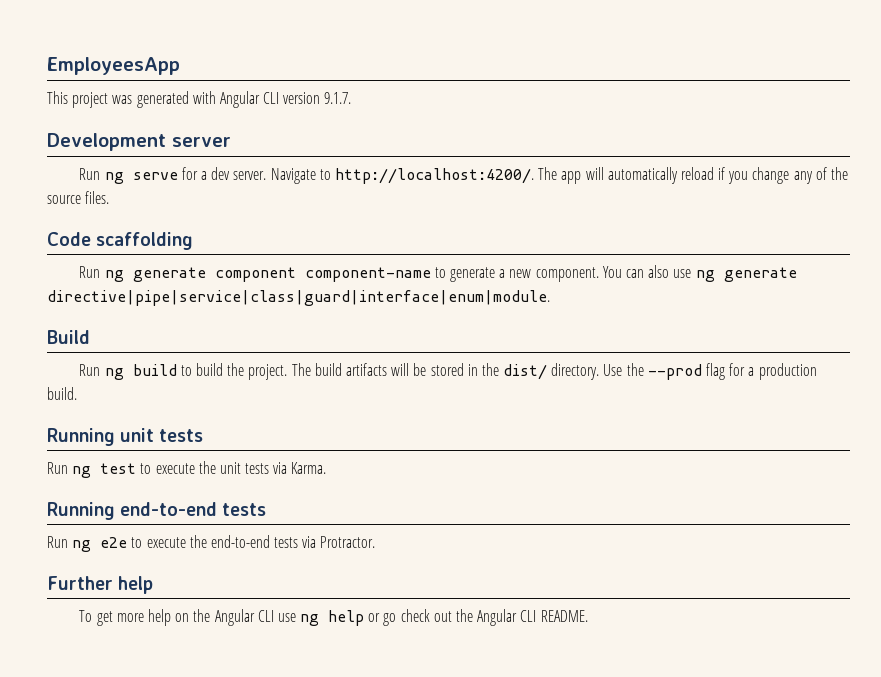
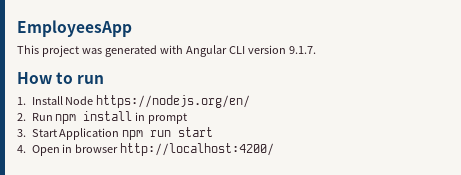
[47,133,231,151] [79,167,848,184] [47,191,110,204] [47,232,194,250] [79,265,797,282] [47,290,550,306] [47,330,90,344] [79,363,817,380] [47,387,77,400] [47,428,204,446] [47,461,327,478] [47,502,267,520] [47,535,376,552] [47,576,154,594] [79,609,588,626] Development server // Run ng serve for a dev server. Navigate to http://localhost:4200/. The app will automatically reload if you change any of the source files. // Code scaffolding // Run ng generate component component-name to generate a new component. You can also use ng generate directive|pipe|service|class|guard|interface|enum|module. // Build // Run ng build to build the project. The build artifacts will be stored in the dist/ directory. Use the --prod flag for a production build. // Running unit tests // Run ng test to execute the unit tests via Karma. // Running end-to-end tests // Run ng e2e to execute the end-to-end tests via Protractor. // Further help // To get more help on the Angular CLI use ng help or go check out the Angular CLI README. -> [17,72,105,84] [17,95,251,108] [17,111,188,124] [17,127,214,140] [17,143,275,156] How to run // 1. Install Node https://nodejs.org/en/ // 2. Run npm install in prompt // 3. Start Application npm run start // 4. Open in browser http://localhost:4200/

